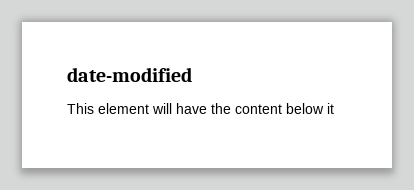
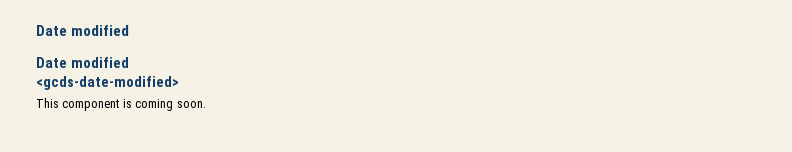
[67,67,192,82] [67,103,334,114] date-modified // This element will have the content below it -> [36,25,130,36] [36,57,129,68] [36,76,179,90] [36,98,206,111] Date modified // Date modified // <gcds-date-modified> // This component is coming soon.

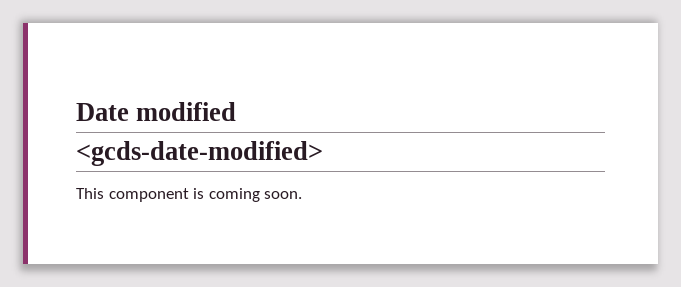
[36,25,130,36] [36,57,129,68] Date modified // Date modified -> [76,102,237,121] Date modified

